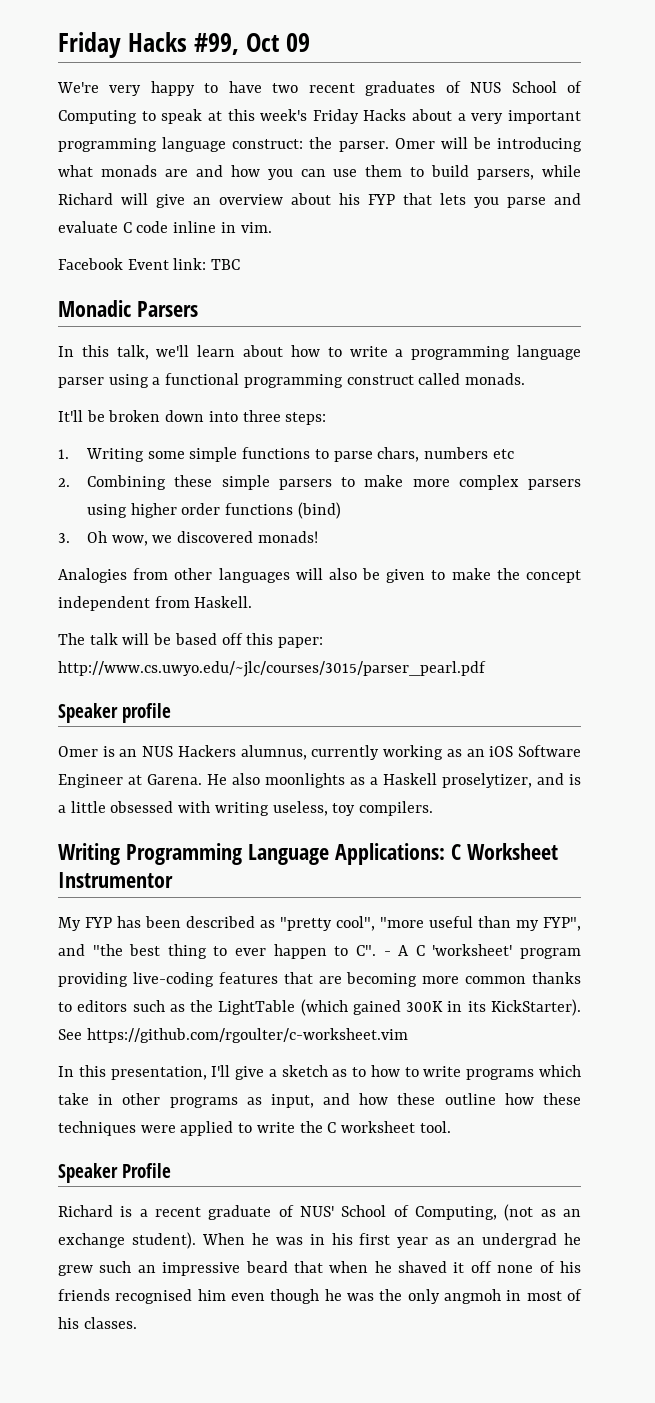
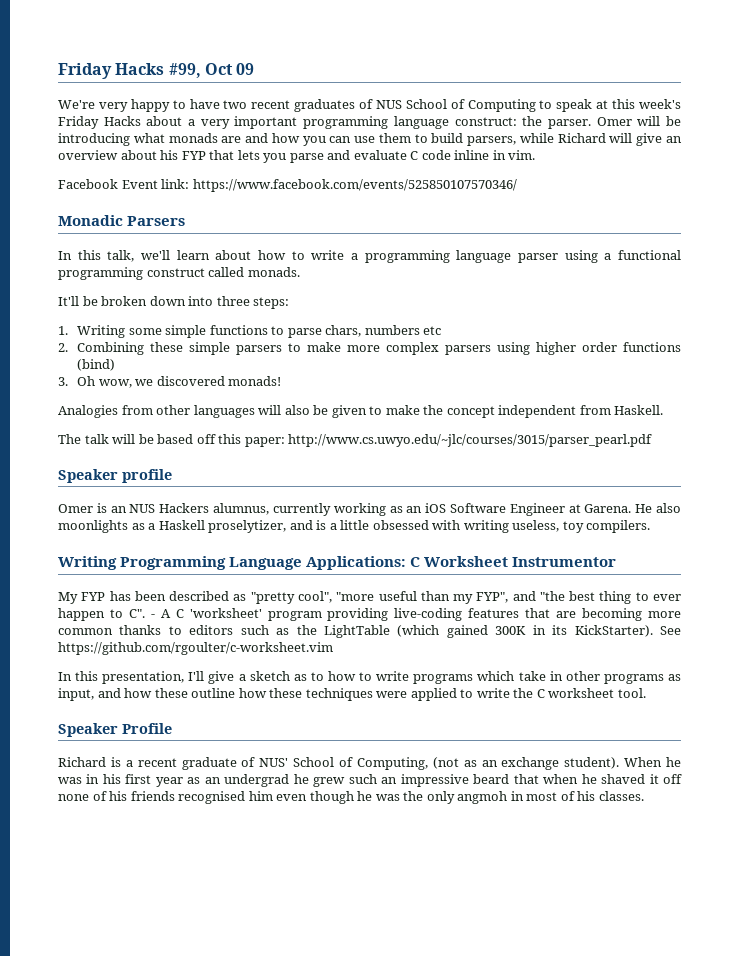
[211,259,241,270] TBC -> [192,179,517,192] https://www.facebook.com/events/525850107570346/

